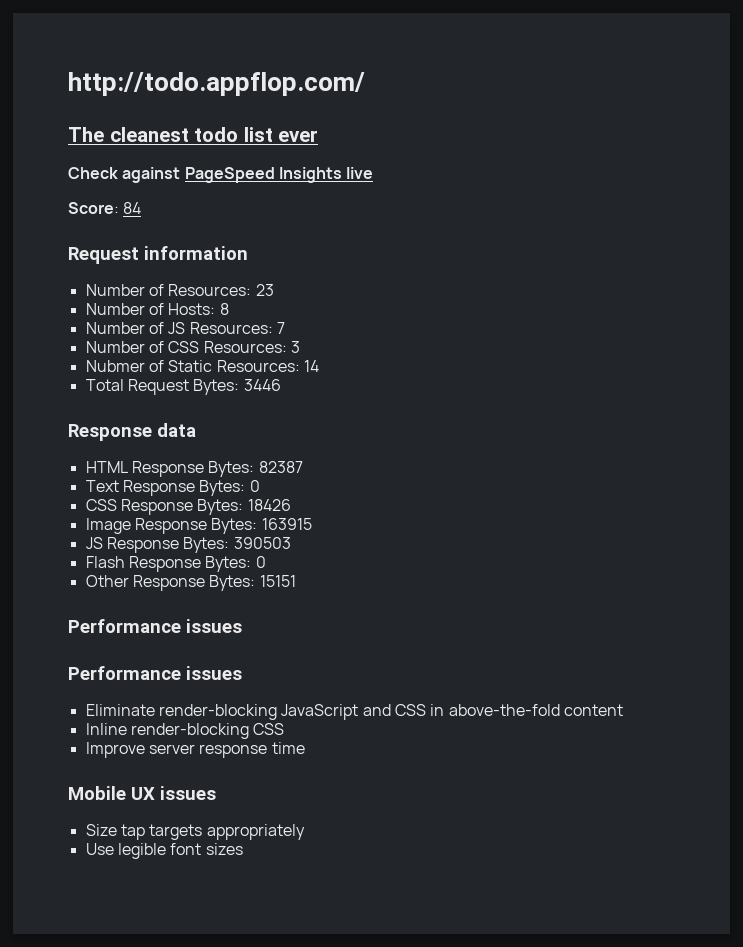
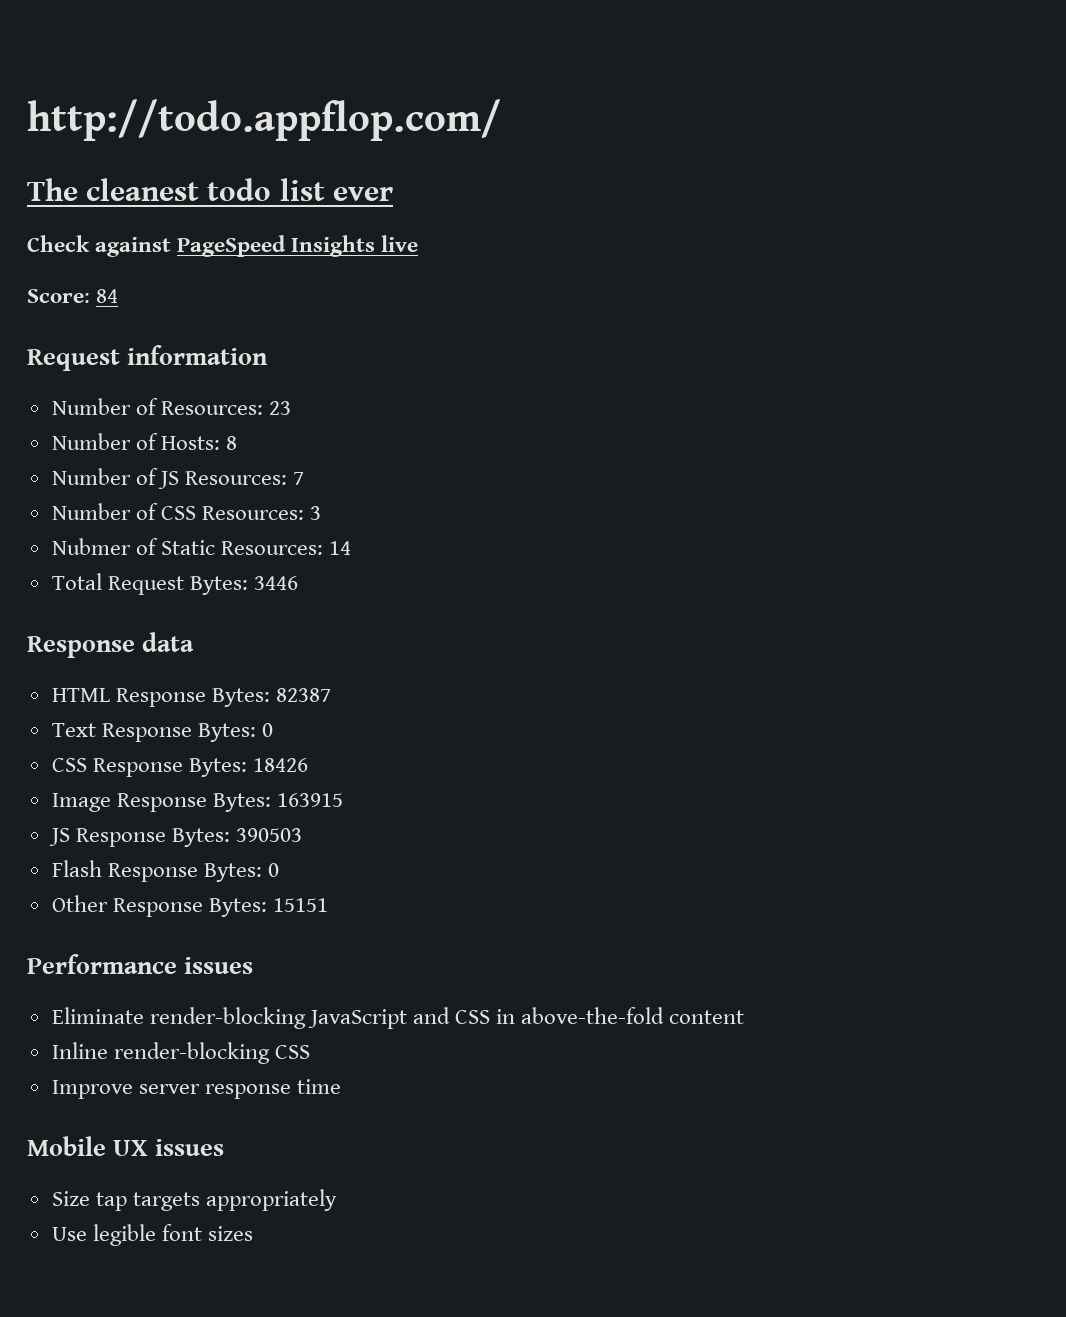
[68,666,242,680] // Performance issues -> (254, 965) none

